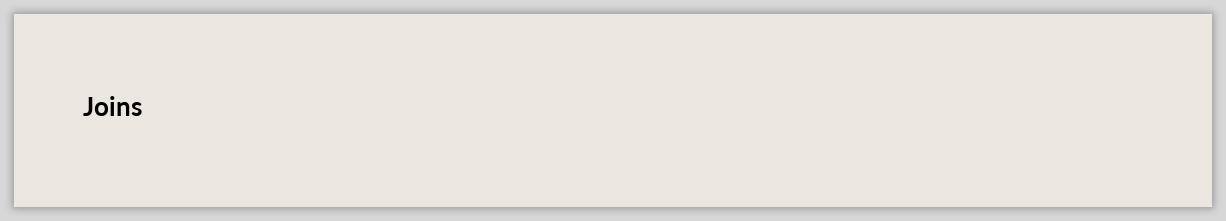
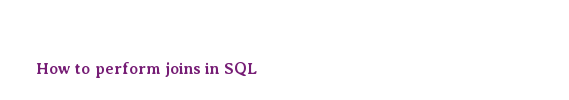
[83,96,142,116] Joins -> [36,62,257,78] How to perform joins in SQL

